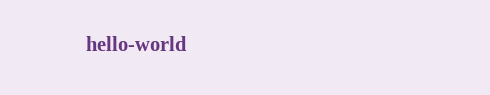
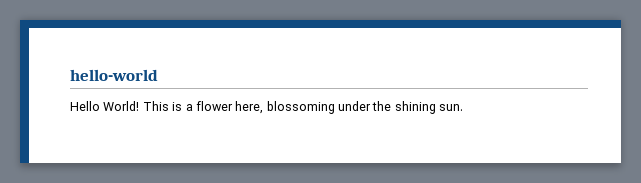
(187, 43) none -> [70,101,464,114] // Hello World! This is a flower here, blossoming under the shining sun.

